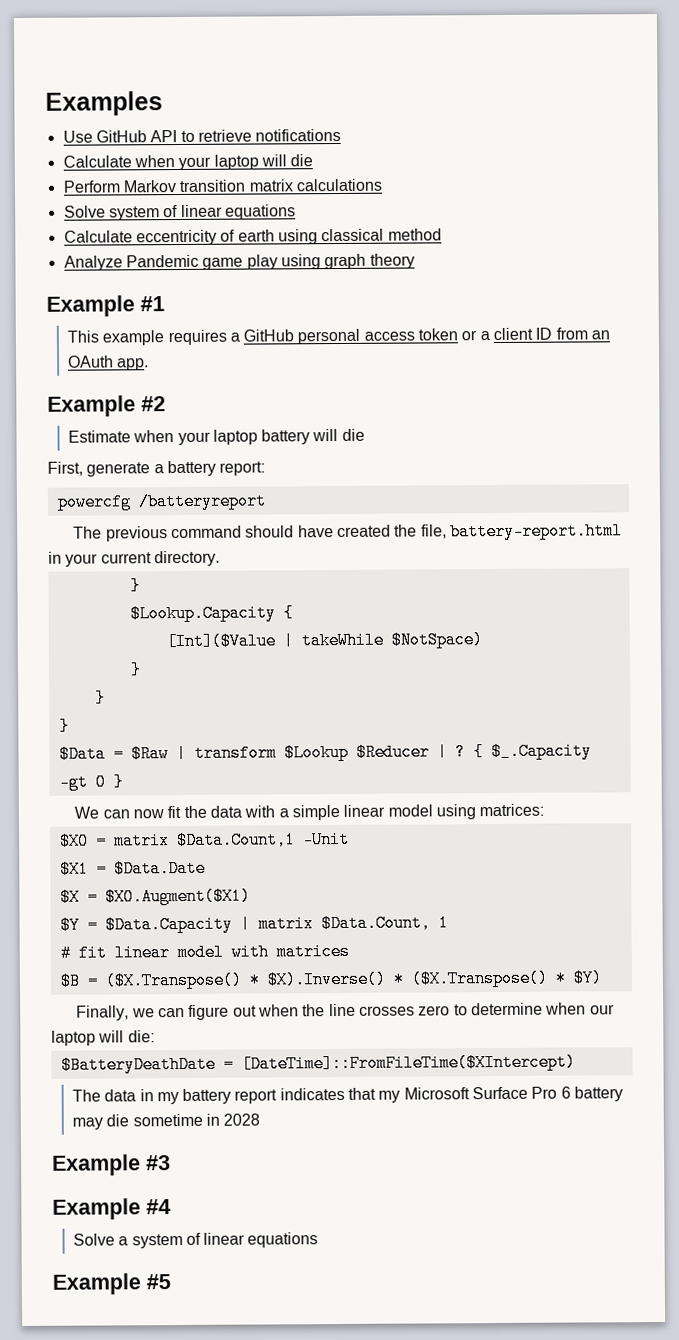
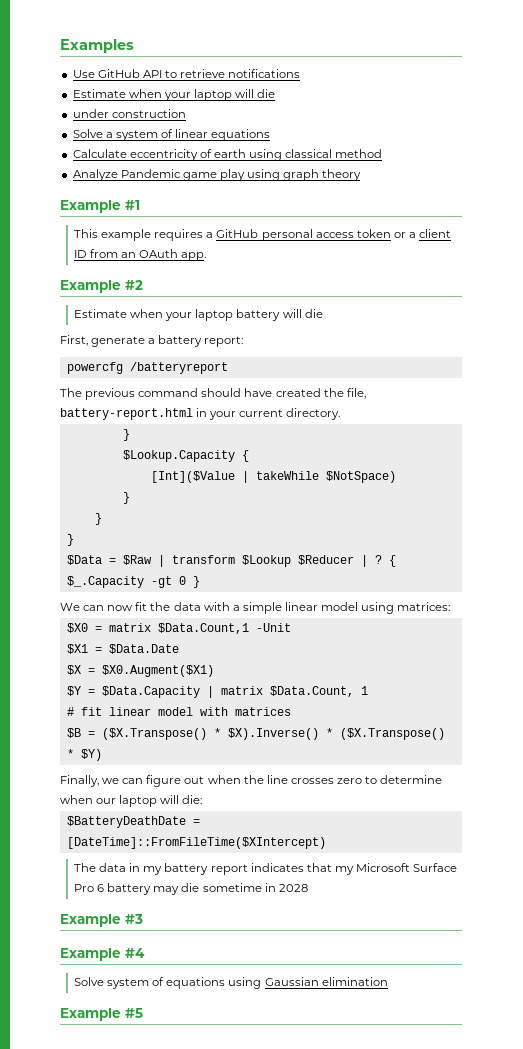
[62,155,132,168] Calculate -> [72,89,126,98] Estimate
[62,178,382,193] [63,205,106,218] Perform Markov transition matrix calculations // Solve -> [72,109,186,118] [72,129,113,138] under construction // Solve a
[118,1232,319,1249] a system of linear equations -> [107,977,388,989] system of equations using Gaussian elimination

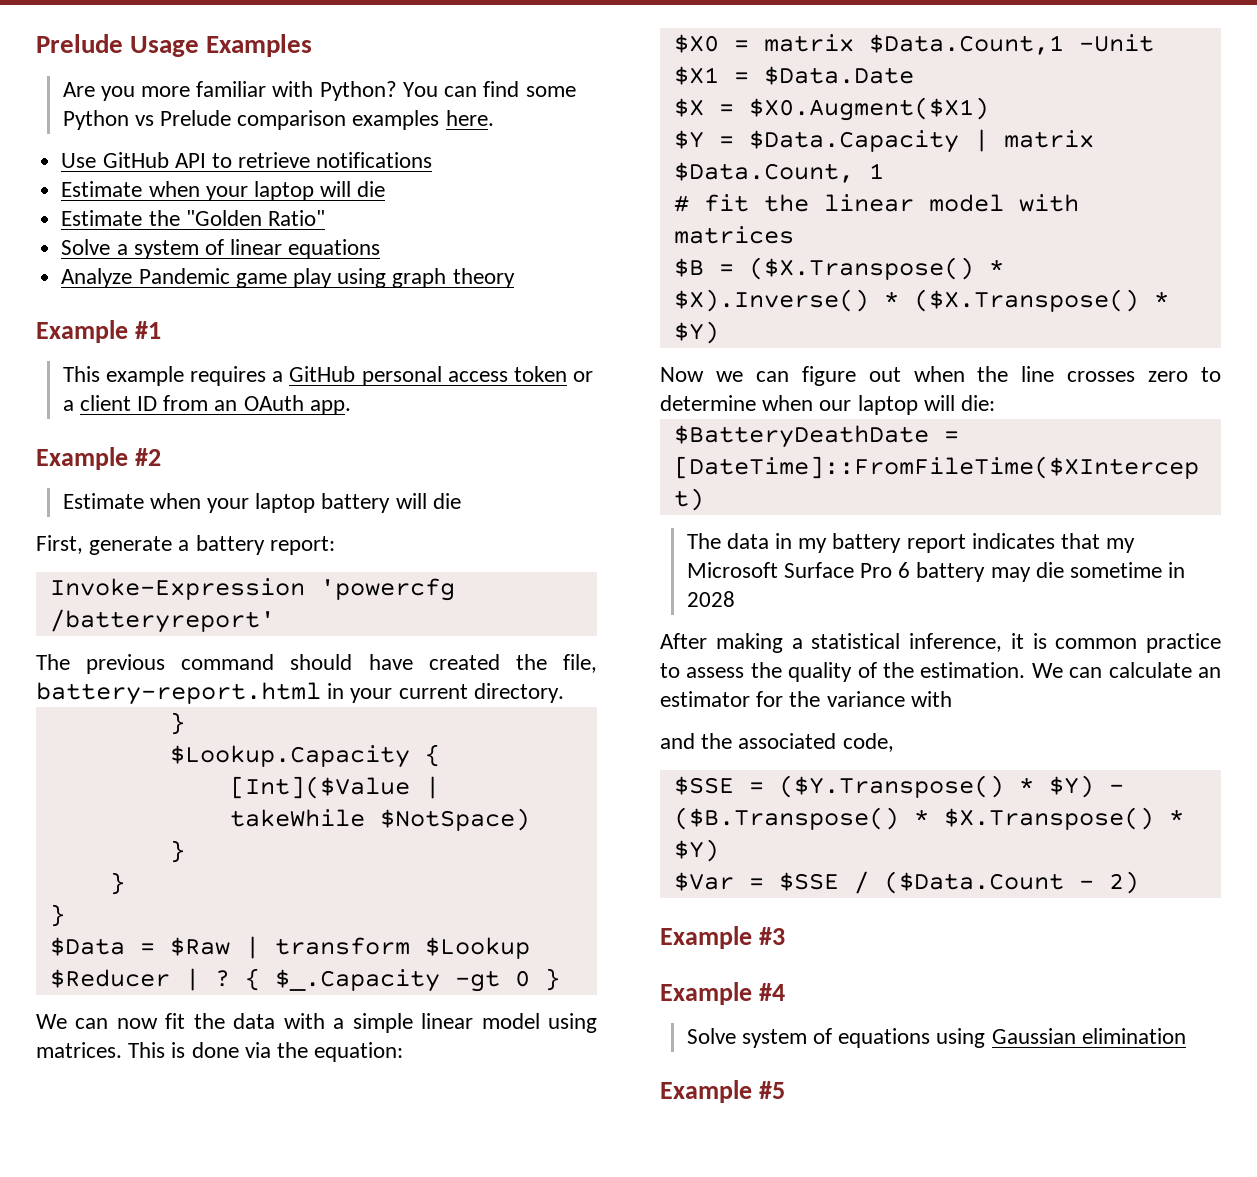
(60, 46) none -> [36,34,200,57] Prelude Usage
(134, 46) none -> [62,81,576,101] [62,110,494,130] // Are you more familiar with Python? You can find some Python vs Prelude comparison examples here.
[72,109,186,118] under construction -> [61,210,325,226] Estimate the "Golden Ratio"
[72,149,383,161] // Calculate eccentricity of earth using classical method -> (381, 249) none
[66,362,228,374] powercfg /batteryreport -> [49,578,455,601] [49,609,275,633] Invoke-Expression 'powercfg /batteryreport'
[397,602,451,611] matrices: -> [36,1042,404,1062] matrices. This is done via the equation:
(102, 711) none -> [763,194,809,212] the
[60,775,99,787] Finally, -> [660,367,704,382] Now
(308, 888) none -> [660,633,1221,653] [660,662,1221,682] [660,691,952,707] [660,733,894,752] [673,775,1124,798] [673,807,1184,830] [673,839,719,862] [673,871,1139,894] // After making a statistical inference, it is common practice to assess the quality of the estimation. We can calculate an estimator for the variance with // and the associated code, // $SSE = ($Y.Transpose() * $Y) - ($B.Transpose() * $X.Transpose() * $Y) // $Var = $SSE / ($Data.Count - 2)

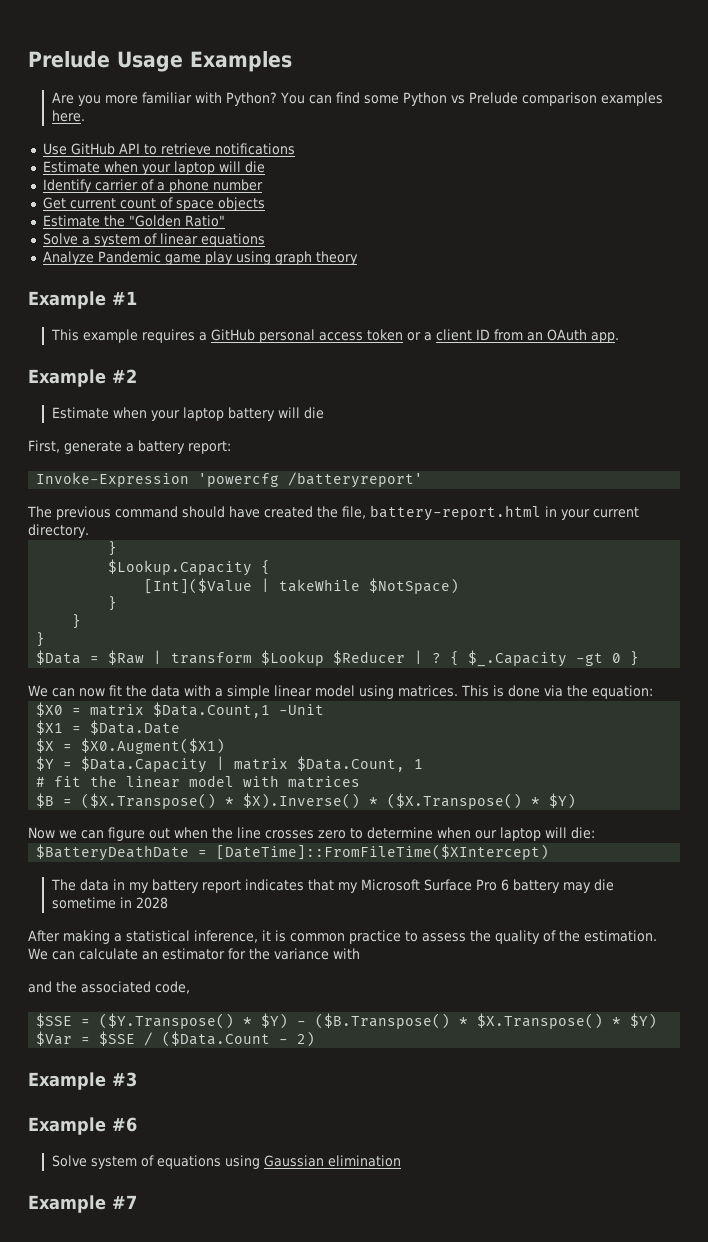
(386, 189) none -> [42,179,263,193] [42,197,265,211] // Identify carrier of a phone number // Get current count of space objects
[758,983,785,1001] #4 -> [112,1117,137,1132] #6
[758,1081,785,1099] #5 -> [112,1195,137,1209] #7

